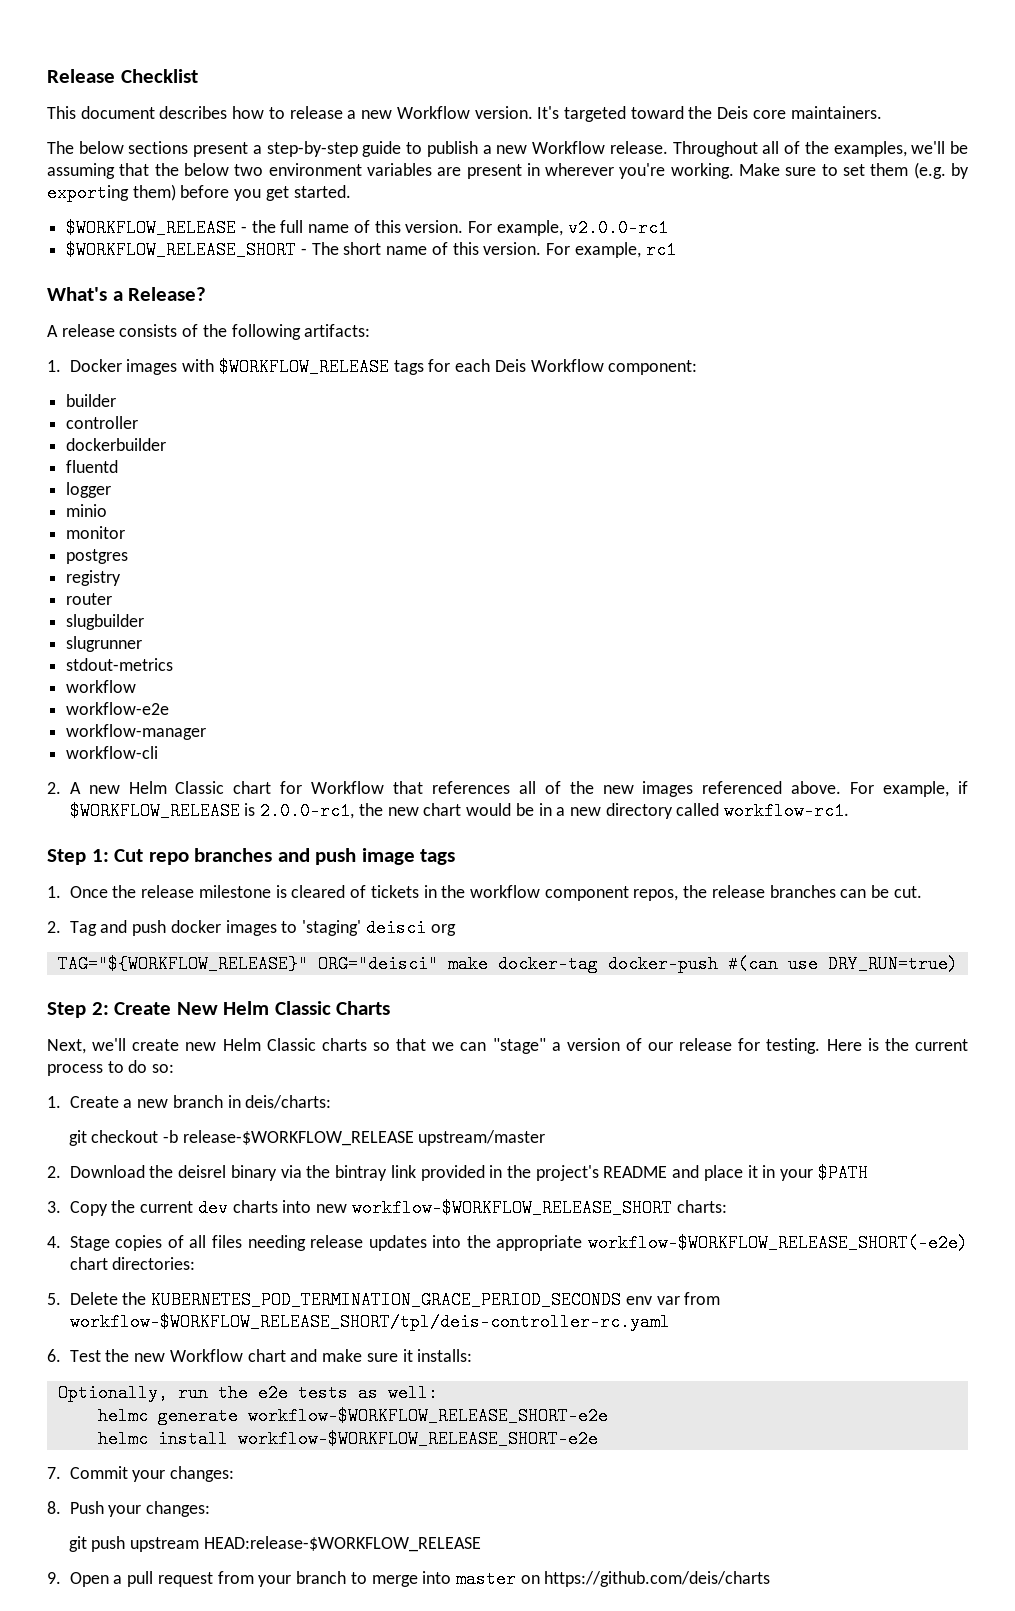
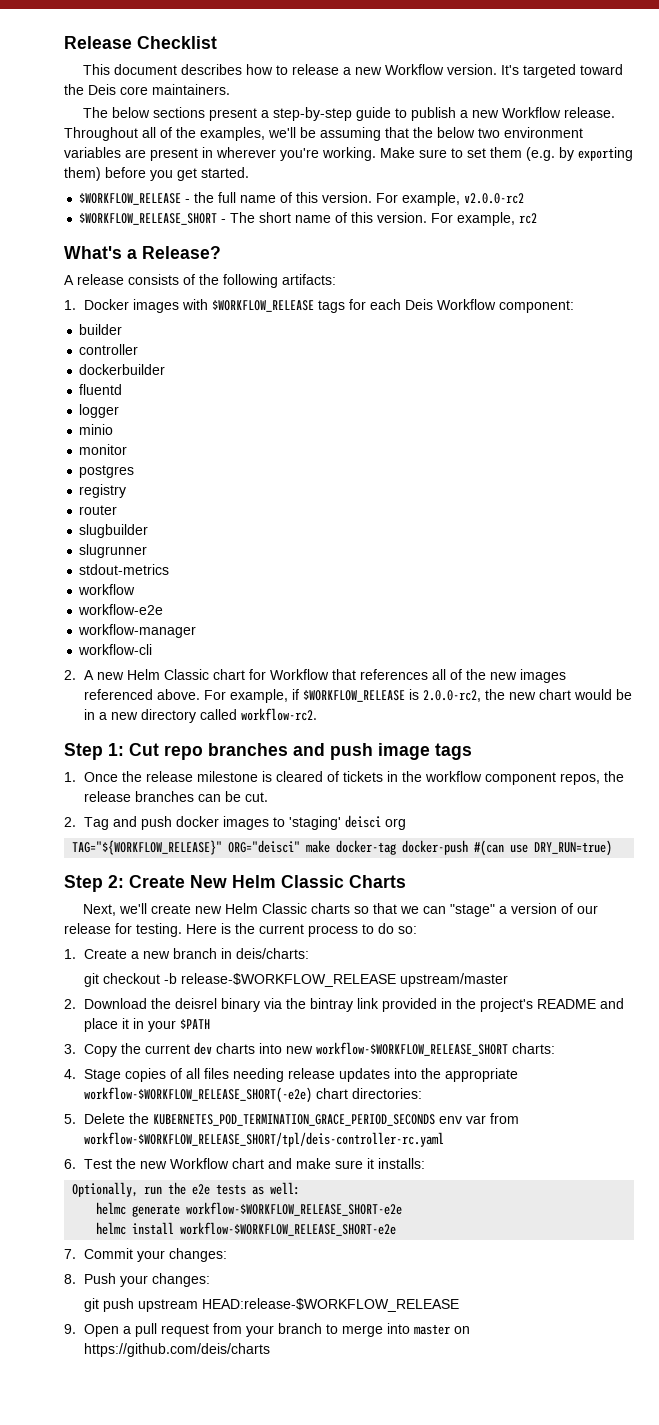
[567,219,668,237] v2.0.0-rc1 -> [464,193,525,204] v2.0.0-rc2
[645,241,676,259] rc1 -> [519,213,538,224] rc2
[260,802,355,820] 2.0.0-rc1, -> [423,690,482,702] 2.0.0-rc2,
[724,802,850,820] workflow-rc1. -> [241,708,318,721] workflow-rc2.

